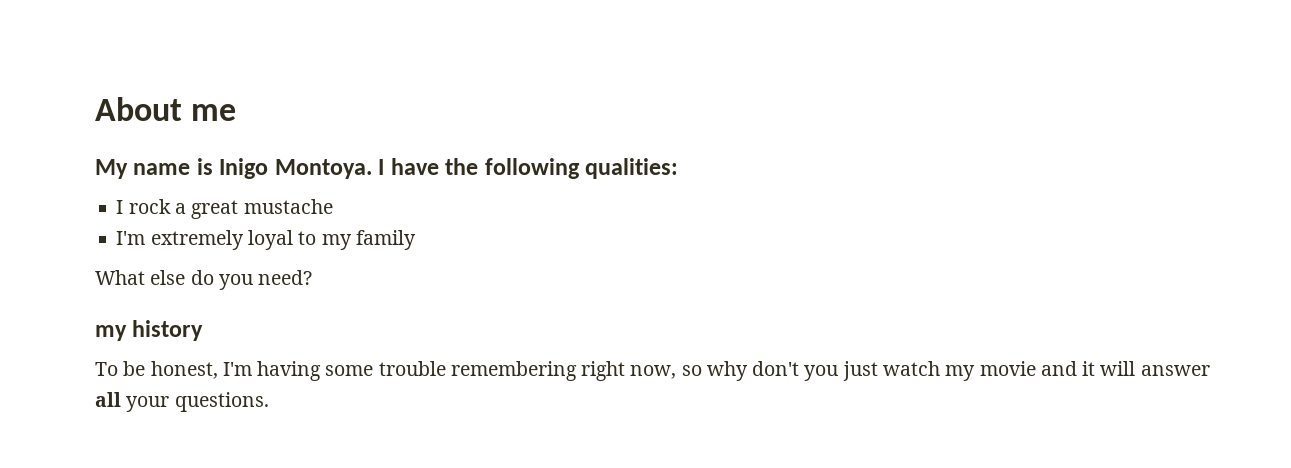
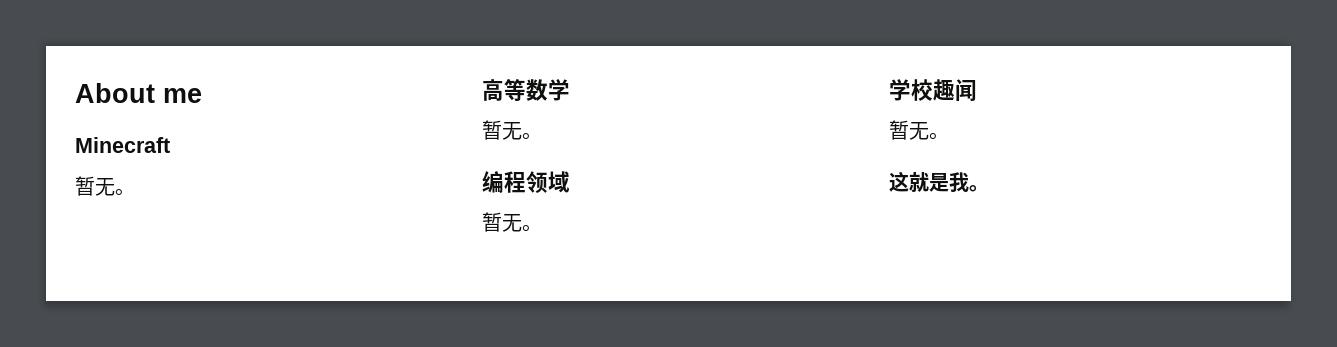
[95,158,679,179] [116,199,333,219] [116,230,416,250] [95,270,313,290] [95,320,204,341] [95,361,1210,381] [95,392,269,412] My name is Inigo Montoya. I have the following qualities: // I rock a great mustache // I'm extremely loyal to my family // What else do you need? // my history // To be honest, I'm having some trouble remembering right now, so why don't you just watch my movie and it will answer all your questions. -> [75,137,170,153] [75,176,135,196] [482,79,570,101] [482,120,542,140] [482,171,570,193] [482,212,542,232] [889,79,977,102] [889,120,949,140] [889,171,989,192] Minecraft // 暂无。 // 高等数学 // 暂无。 // 编程领域 // 暂无。 // 学校趣闻 // 暂无。 // 这就是我。

